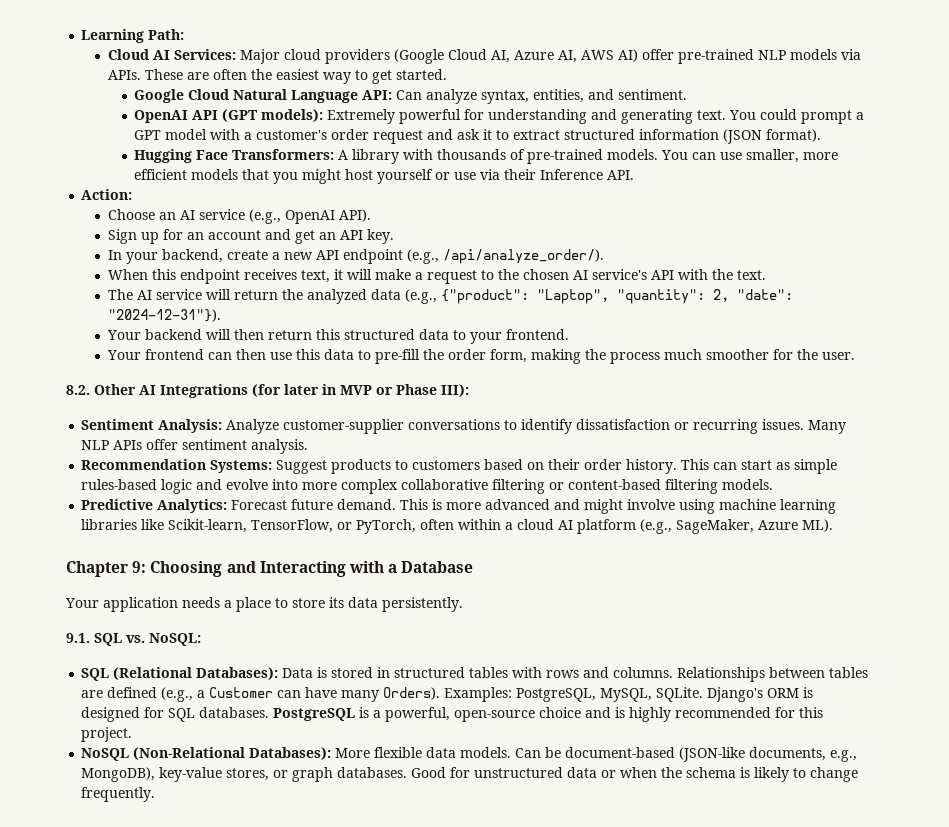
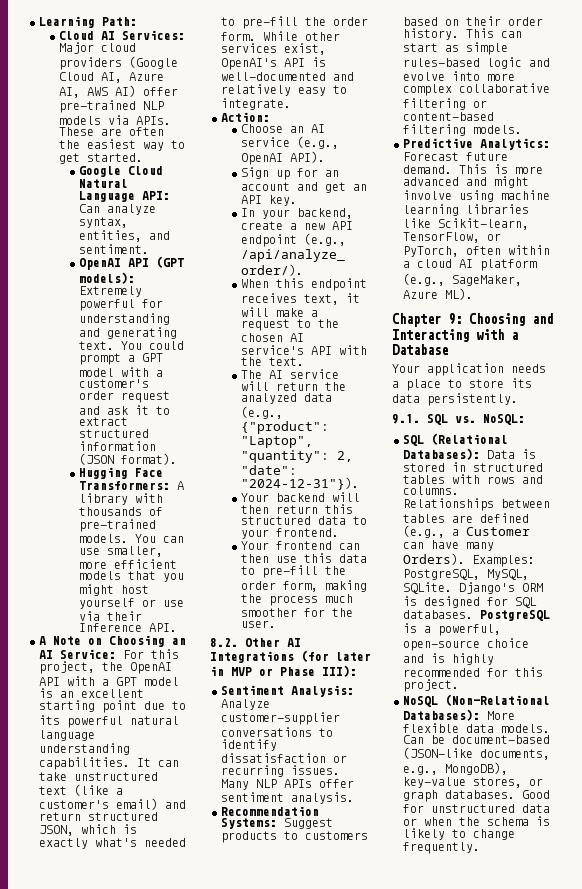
(635, 175) none -> [39,635,186,647] [39,649,179,659] [39,661,172,674] [39,676,179,686] [39,688,144,698] [39,700,186,713] [39,715,179,728] [39,730,95,741] [39,743,130,755] [39,757,179,770] [39,772,158,781] [39,784,123,796] [39,798,186,810] [39,812,158,821] [39,824,137,836] [39,838,186,849] [221,16,368,29] [221,31,340,41] [221,43,326,55] [221,57,326,70] [221,72,354,81] [221,84,347,96] [221,98,291,110] // A Note on Choosing an AI Service: For this project, the OpenAI API with a GPT model is an excellent starting point due to its powerful natural language understanding capabilities. It can take unstructured text (like a customer's email) and return structured JSON, which is exactly what's needed to pre-fill the order form. While other services exist, OpenAI's API is well-documented and relatively easy to integrate.

